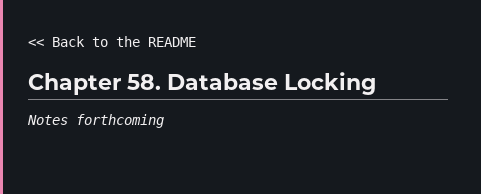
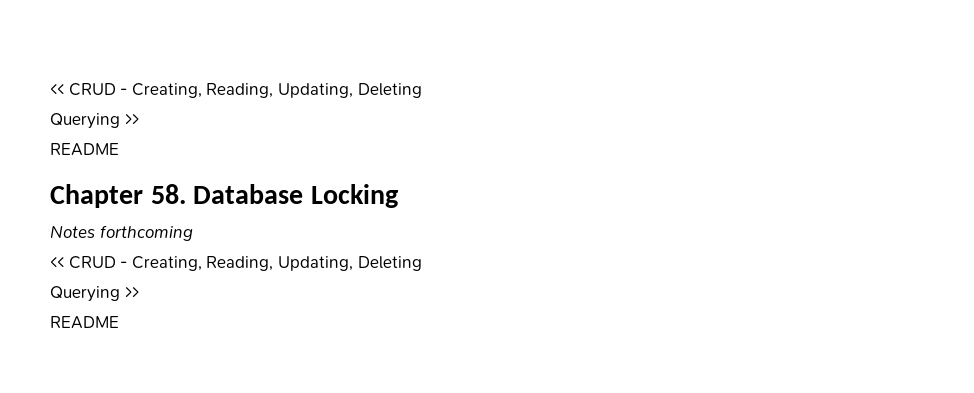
[28,36,140,47] << Back to the -> [50,83,422,98] [50,113,139,129] << CRUD - Creating, Reading, Updating, Deleting // Querying >> //
(164, 121) none -> [50,256,422,271] [50,286,139,302] [50,316,119,329] // << CRUD - Creating, Reading, Updating, Deleting // Querying >> // README

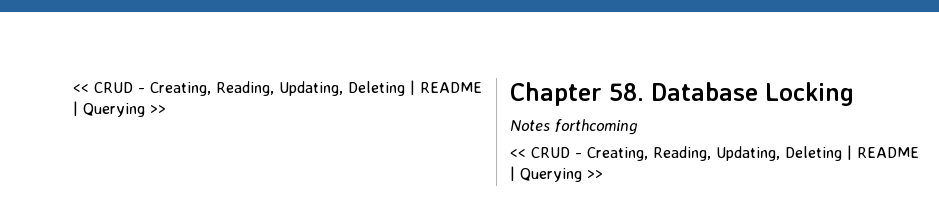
[50,83,422,98] [50,113,139,129] [50,143,119,156] << CRUD - Creating, Reading, Updating, Deleting // Querying >> // README -> [73,80,482,96] [73,101,166,117] << CRUD - Creating, Reading, Updating, Deleting | README | Querying >>
[50,286,139,302] [50,316,119,329] // Querying >> // README -> [847,145,919,160] [510,166,603,182] | README | Querying >>

